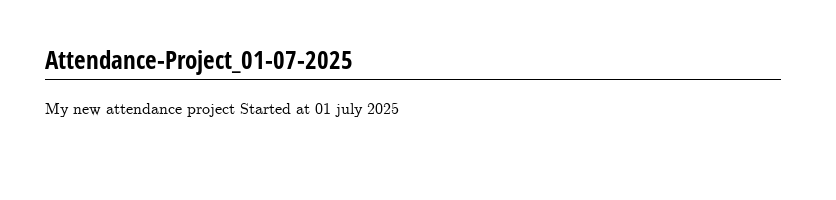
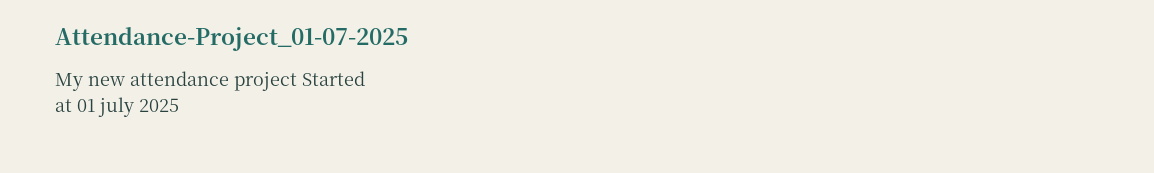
(291, 108) none -> (365, 78) //

